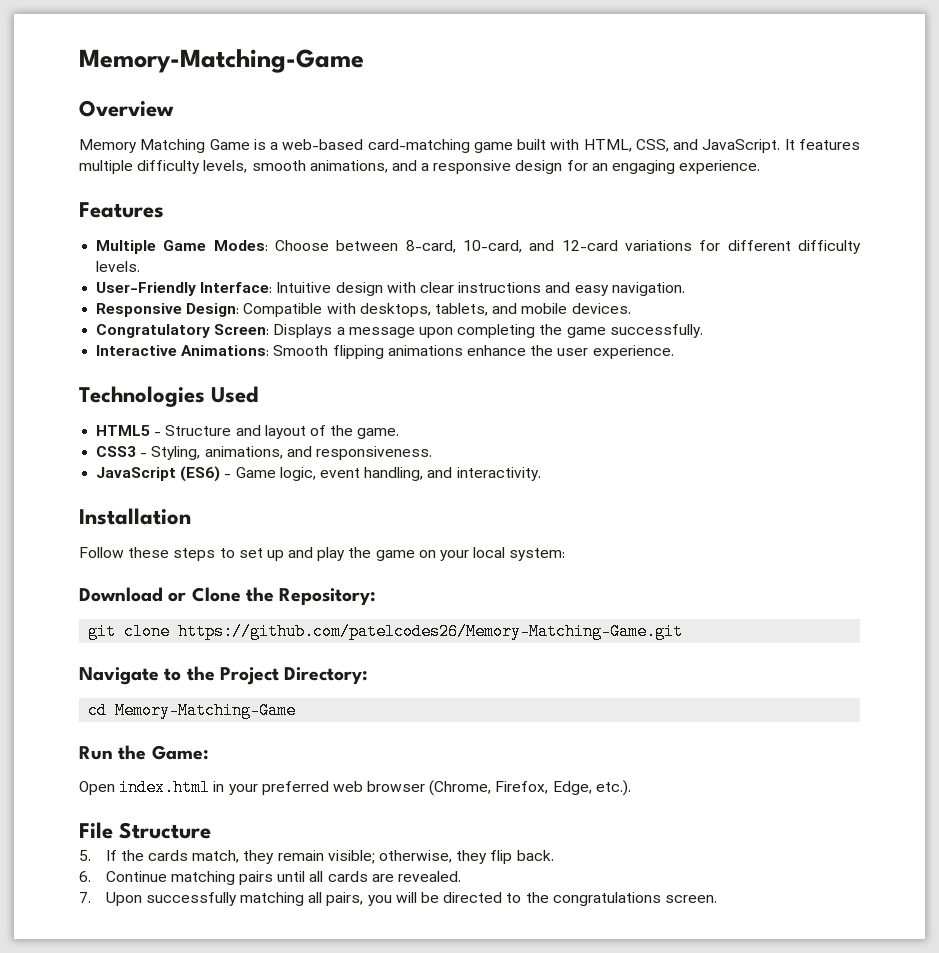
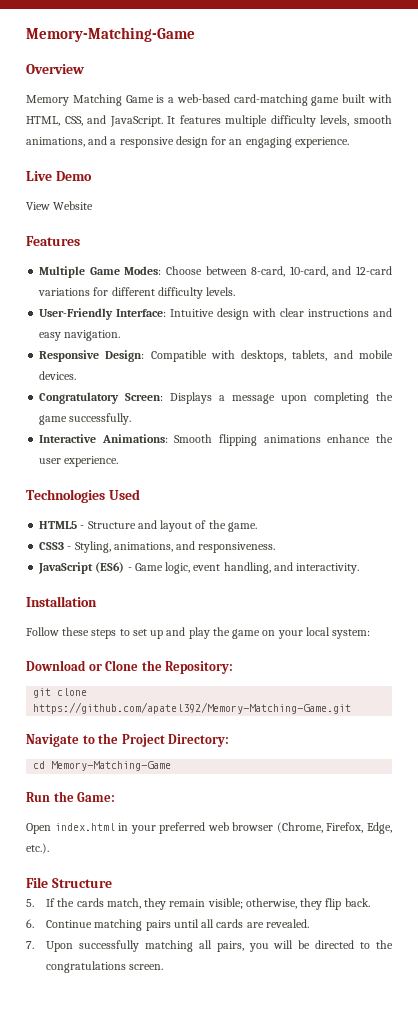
(761, 167) none -> [26,171,92,181] [26,201,94,210] // Live Demo // View Website
[178,623,684,640] https://github.com/patelcodes26/Memory-Matching-Game.git -> [33,702,352,714] https://github.com/apatel392/Memory-Matching-Game.git

